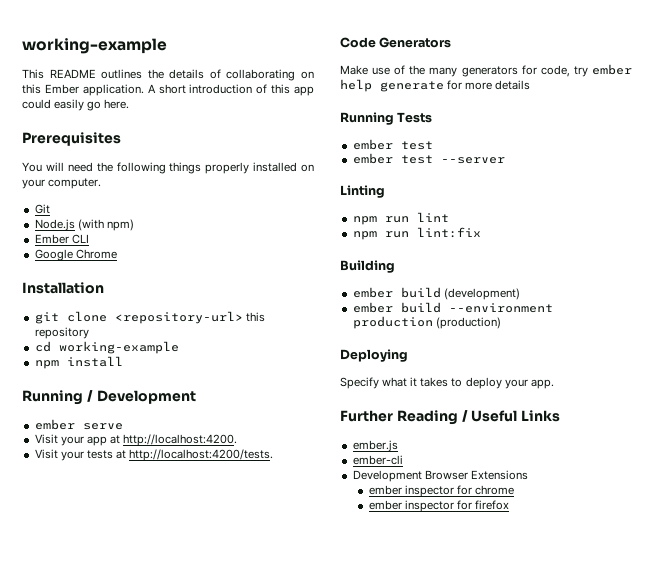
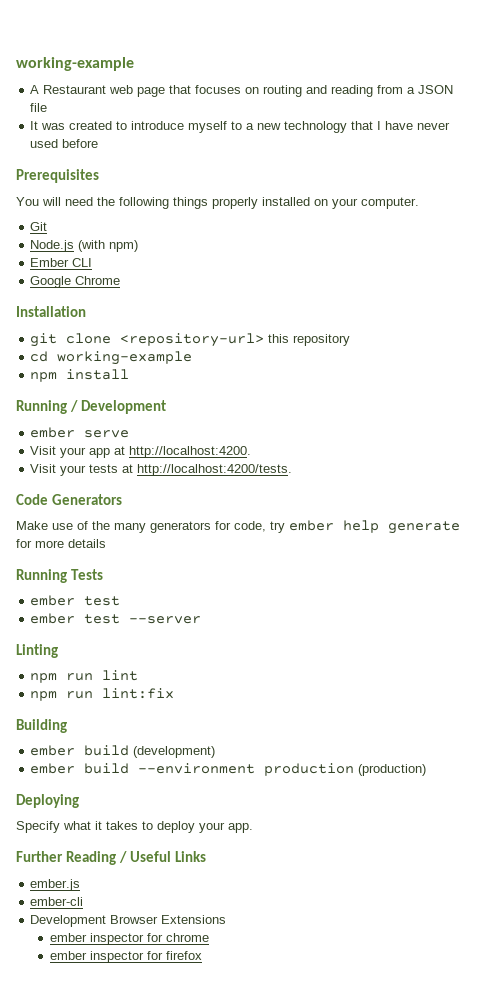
[22,38,167,54] [22,69,314,81] [22,84,314,96] [22,99,130,111] working-example // This README outlines the details of collaborating on this Ember application. A short introduction of this app could easily go here. -> [16,57,134,71] [30,85,454,97] [30,103,48,112] [30,121,451,133] [30,139,99,148] working-example // A Restaurant web page that focuses on routing and reading from a JSON file // It was created to introduce myself to a new technology that I have never used before

